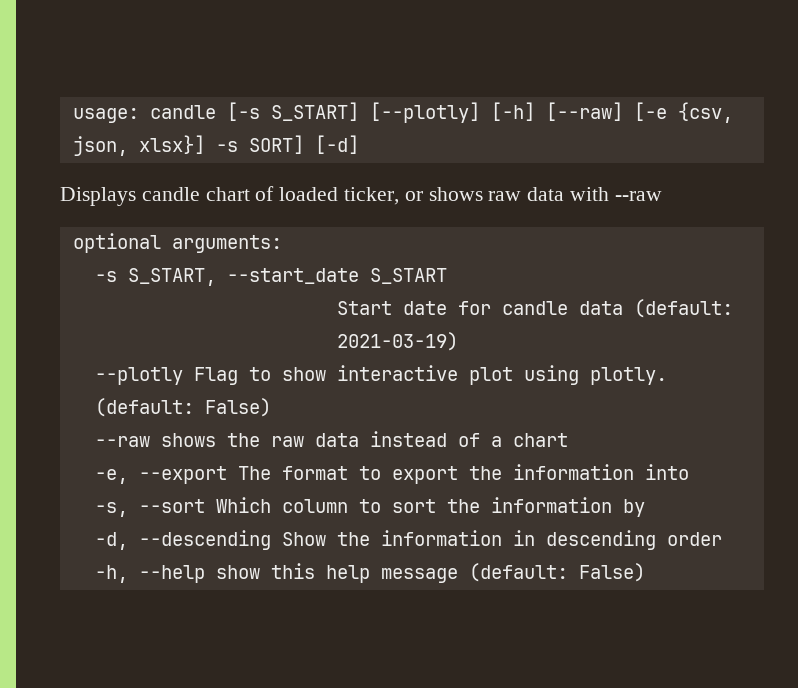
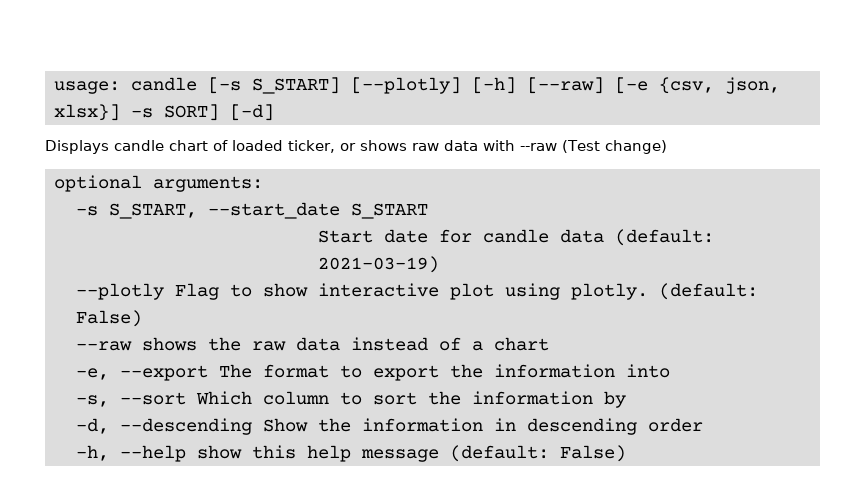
(662, 196) none -> [562,140,667,154] (Test change)

